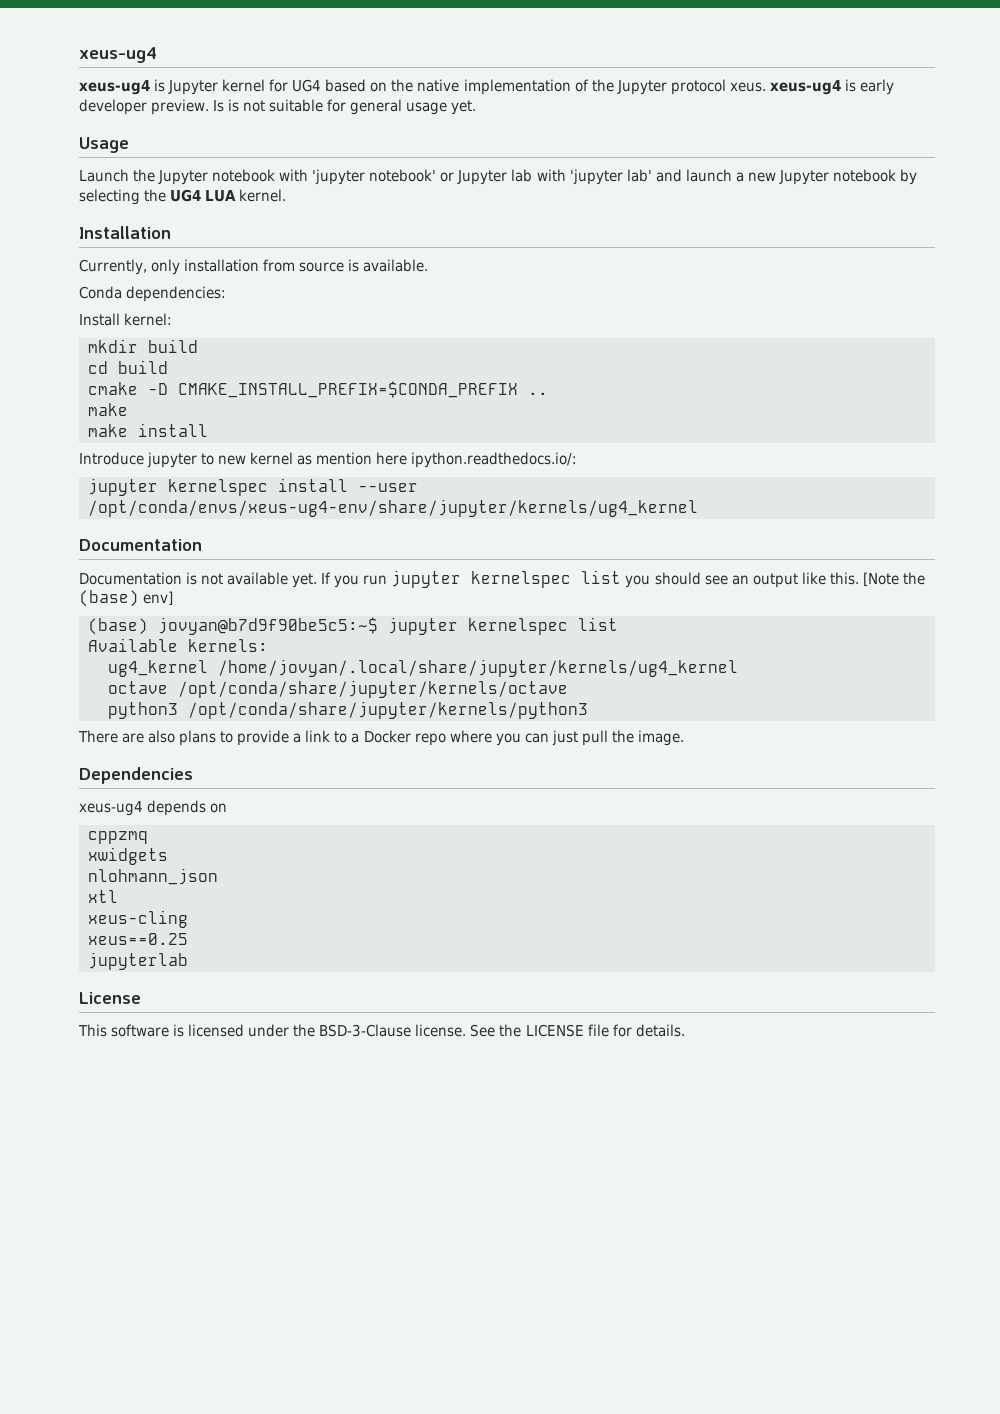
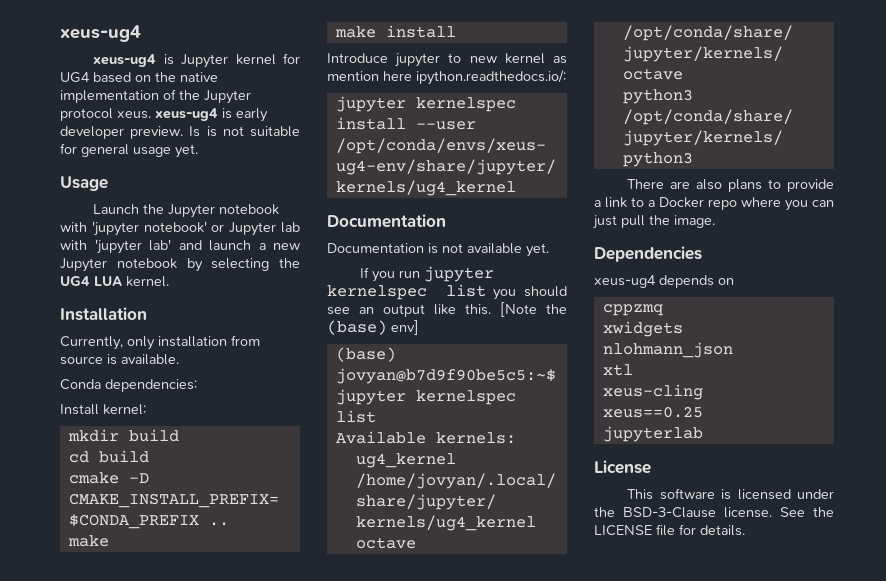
(318, 580) none -> (549, 250) //

